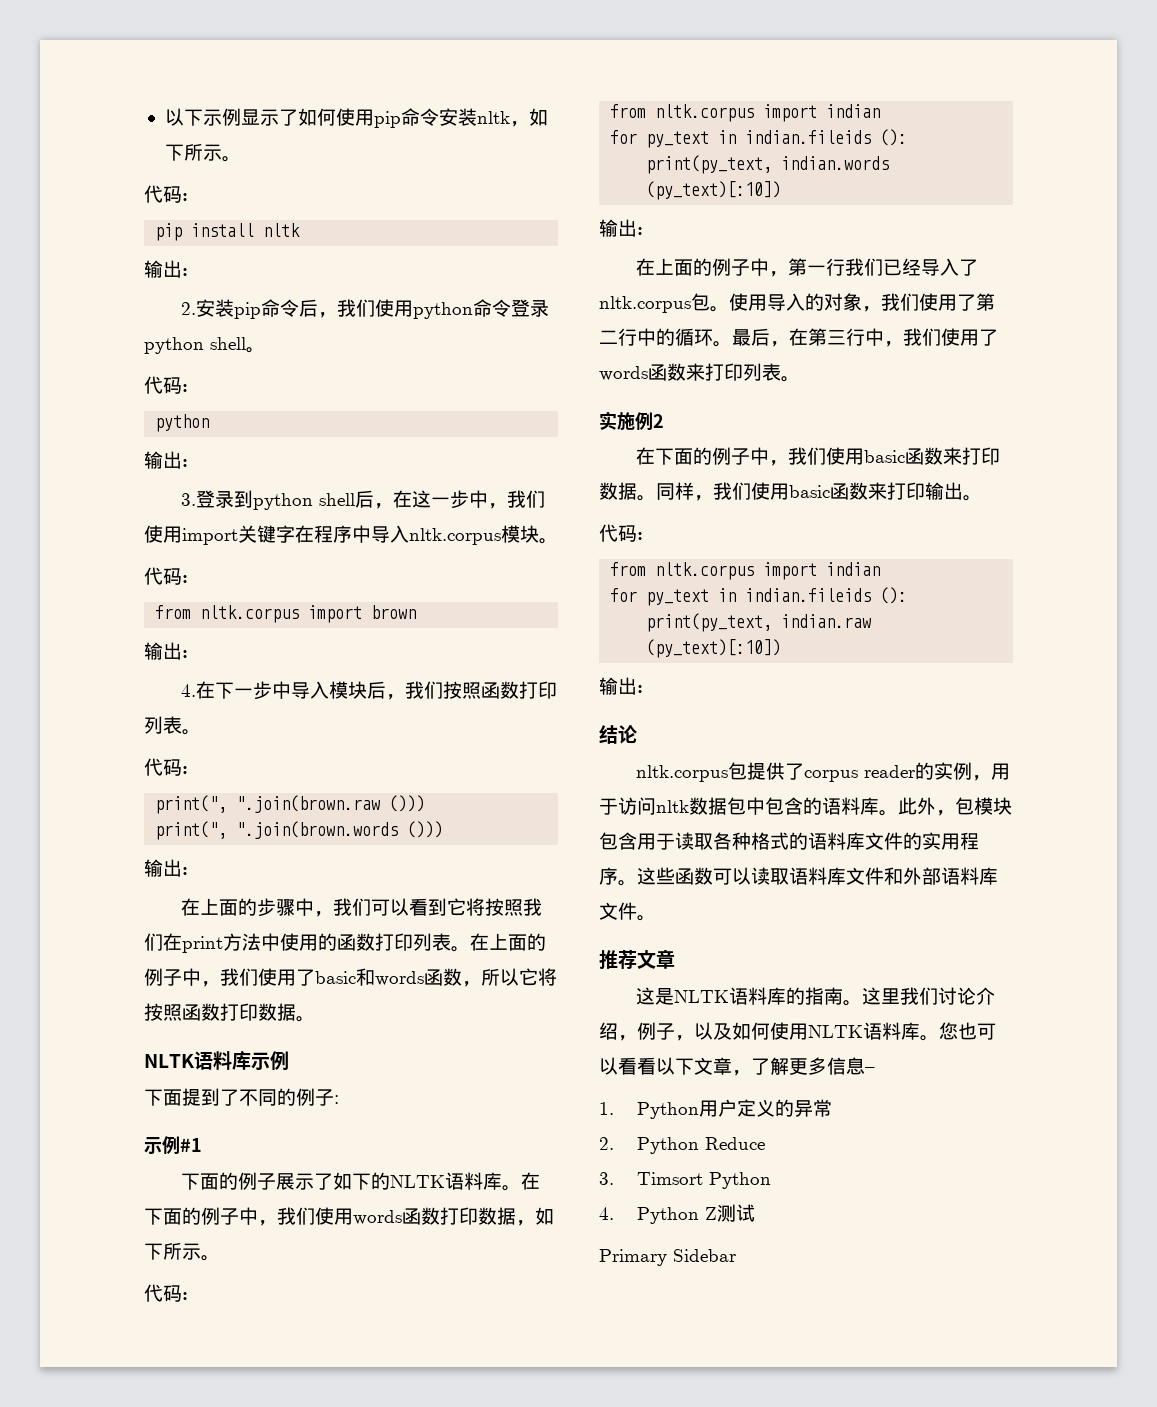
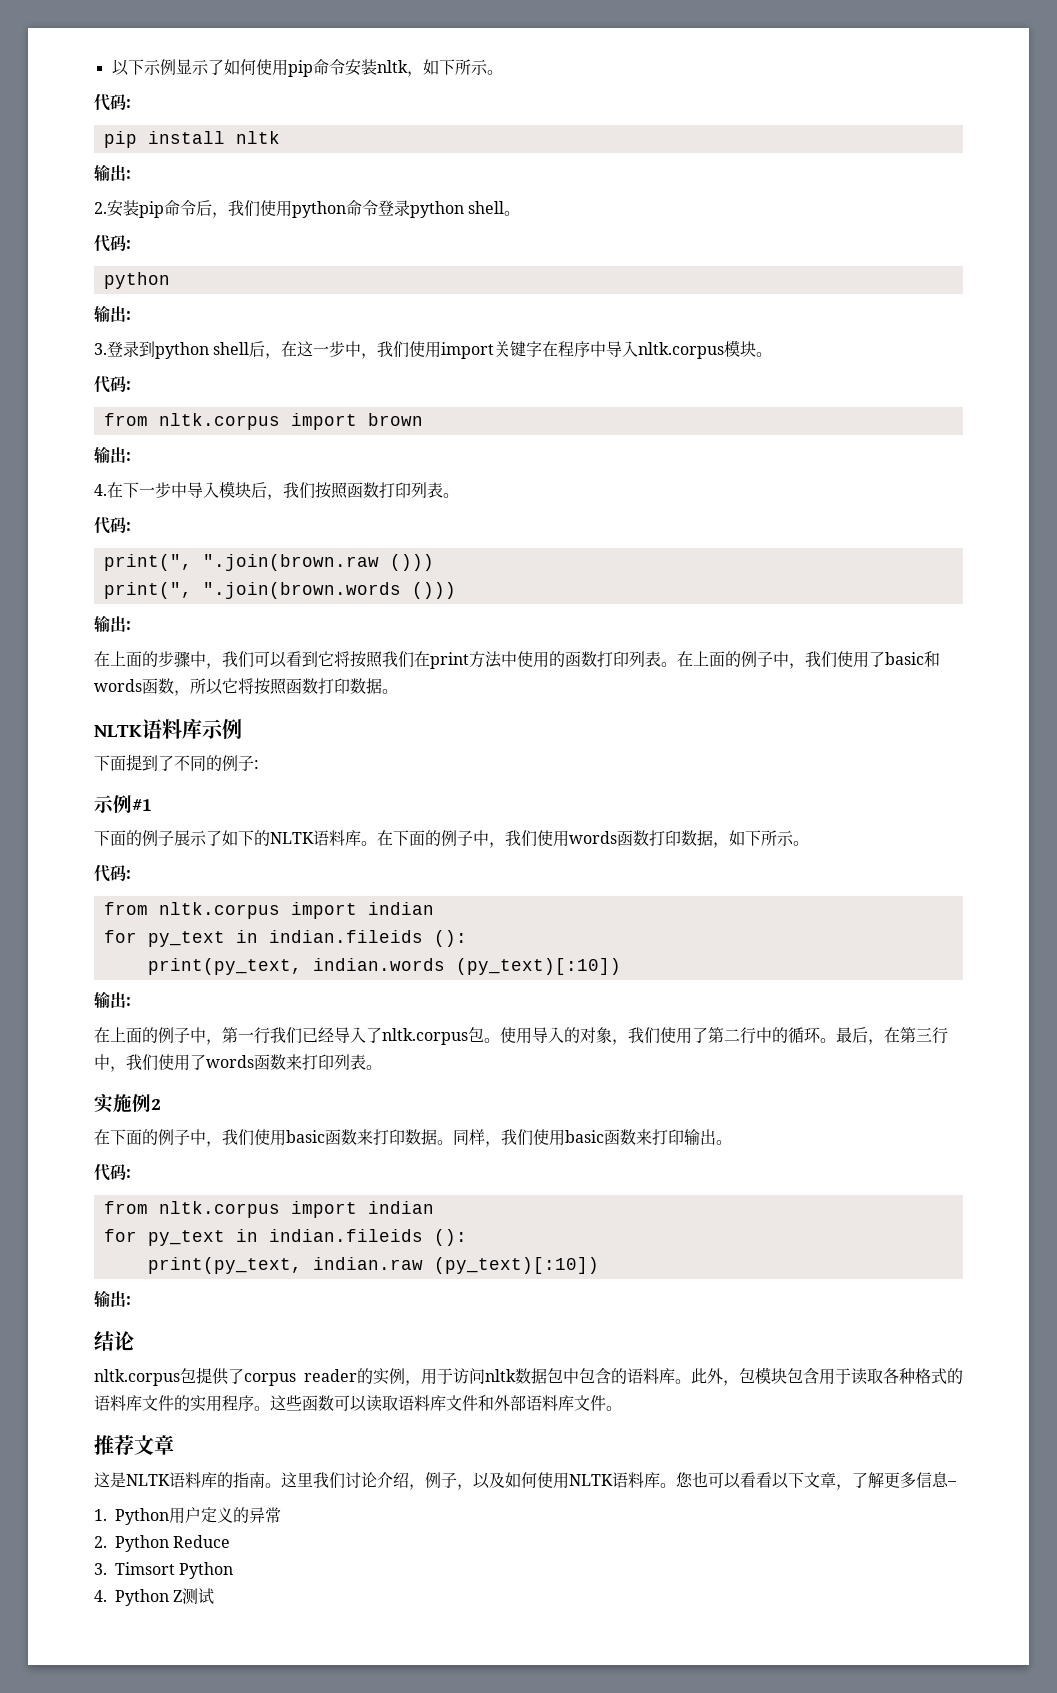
[599,1249,736,1266] // Primary Sidebar -> (215, 1596) none

